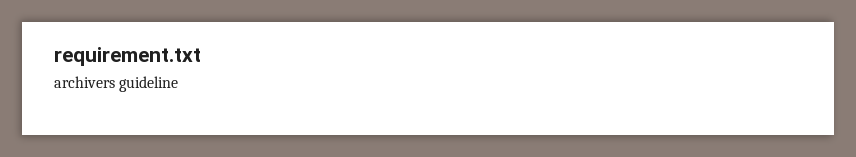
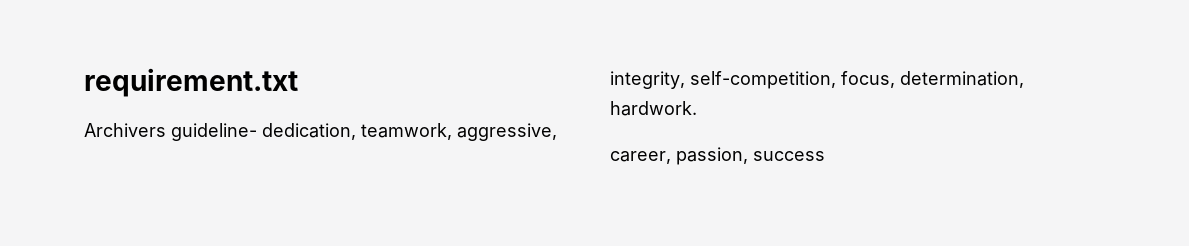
[54,76,179,92] archivers guideline -> [84,123,557,141] [610,71,1024,89] [610,101,697,116] [610,147,825,165] Archivers guideline- dedication, teamwork, aggressive, integrity, self-competition, focus, determination, hardwork. // career, passion, success

